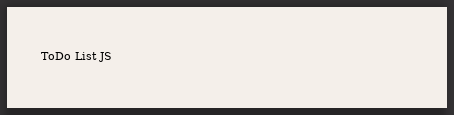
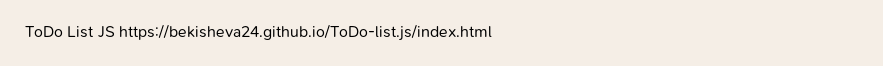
(112, 57) none -> [118,24,492,41] https://bekisheva24.github.io/ToDo-list.js/index.html

